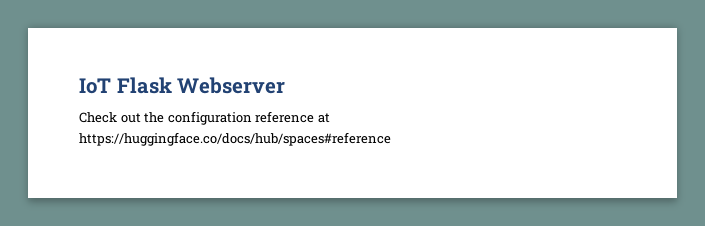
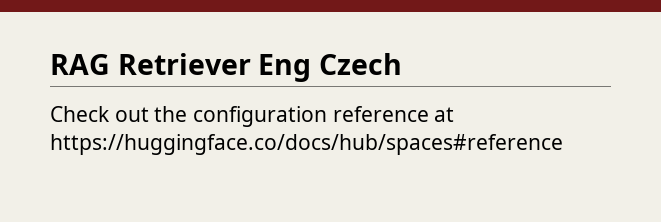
[79,77,286,94] IoT Flask Webserver -> [50,53,403,82] RAG Retriever Eng Czech

